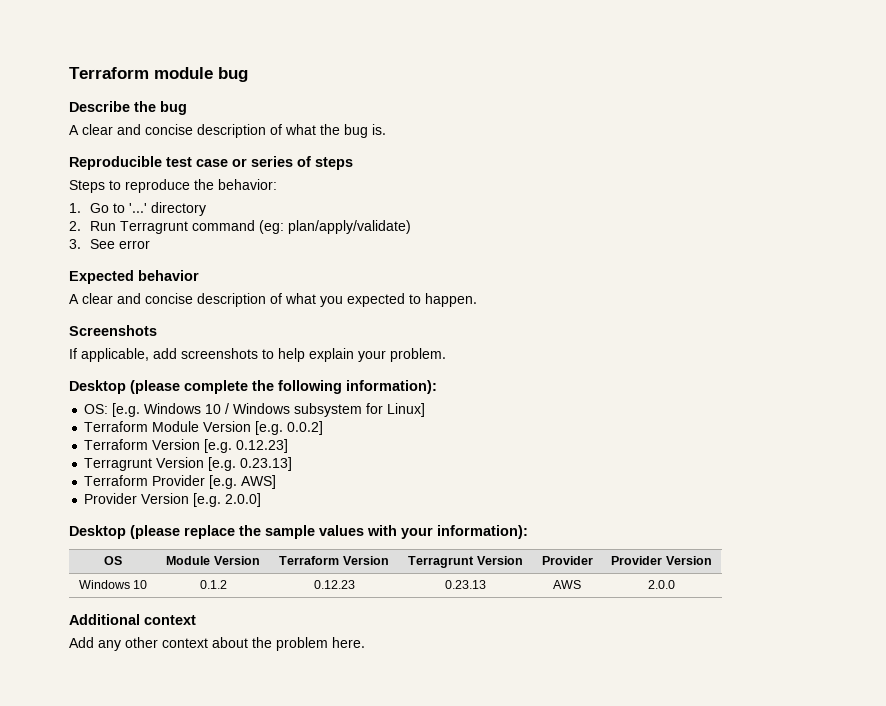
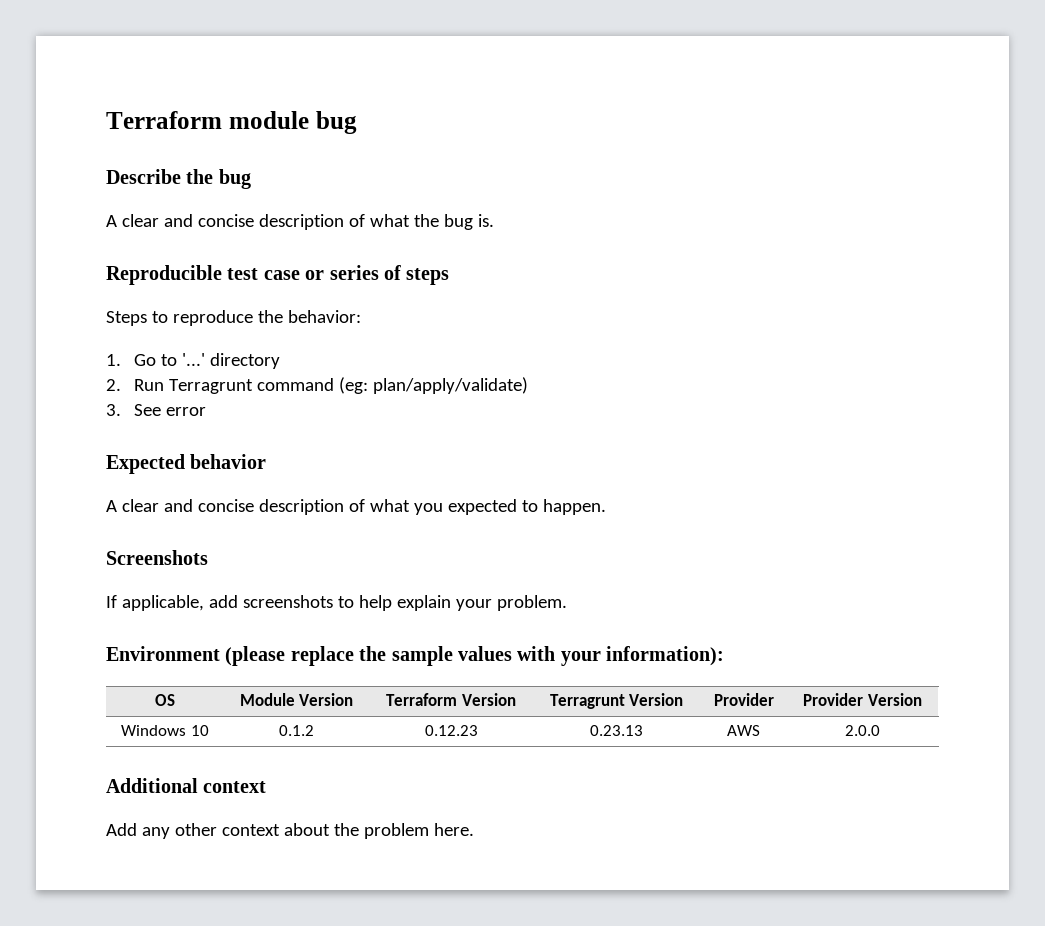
[69,380,437,394] [84,403,426,417] [84,421,324,435] [84,439,289,453] [84,457,293,471] [84,475,277,489] [84,493,262,507] [69,525,126,539] Desktop (please complete the following information): // OS: [e.g. Windows 10 / Windows subsystem for Linux] // Terraform Module Version [e.g. 0.0.2] // Terraform Version [e.g. 0.12.23] // Terragrunt Version [e.g. 0.23.13] // Terraform Provider [e.g. AWS] // Provider Version [e.g. 2.0.0] // Desktop -> [106,646,220,661] Environment

